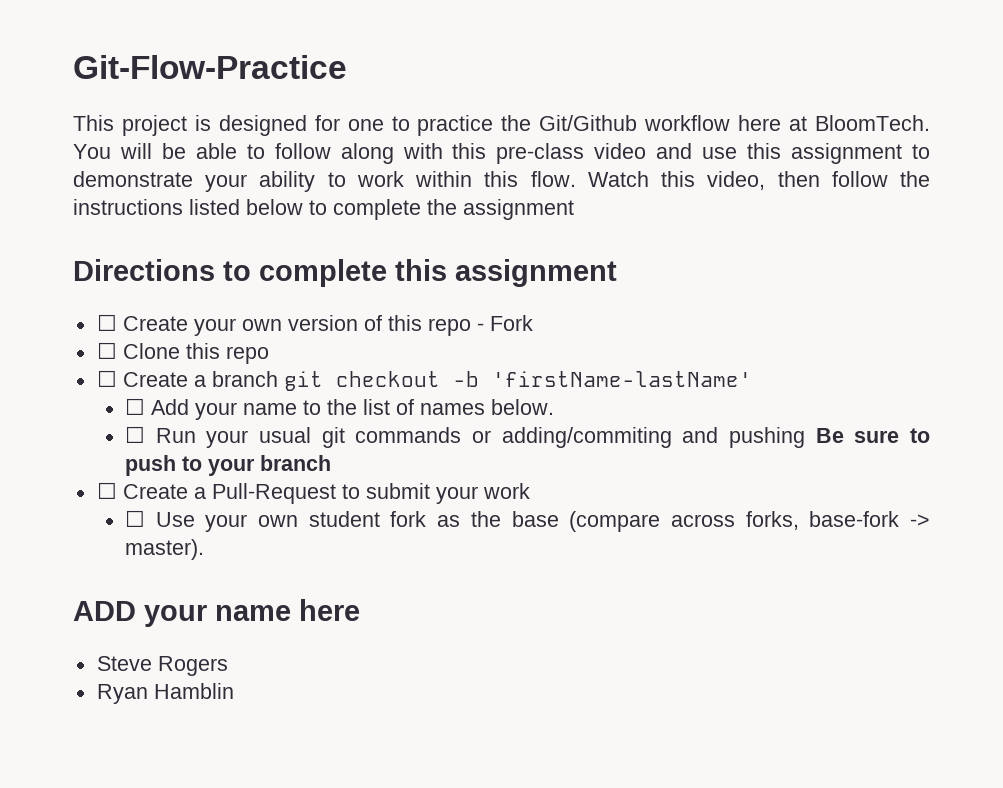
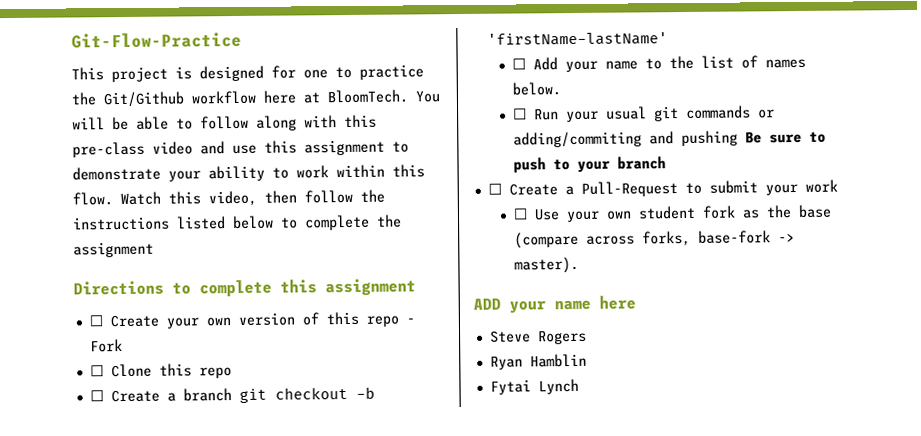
(234, 691) none -> [489,378,579,395] // Fytai Lynch

